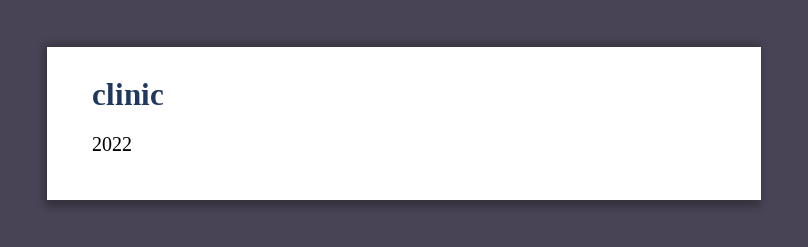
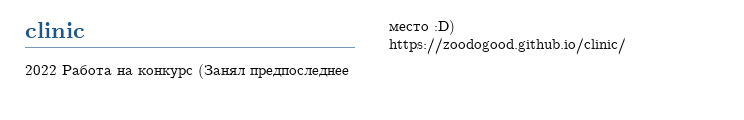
(132, 144) none -> [62,64,349,79] [389,20,455,35] [389,37,626,55] Работа на конкурс (Занял предпоследнее место :D) // https://zoodogood.github.io/clinic/

